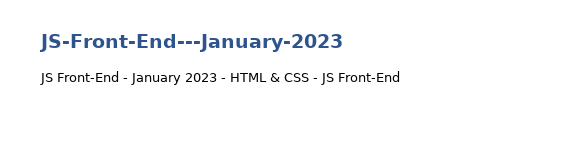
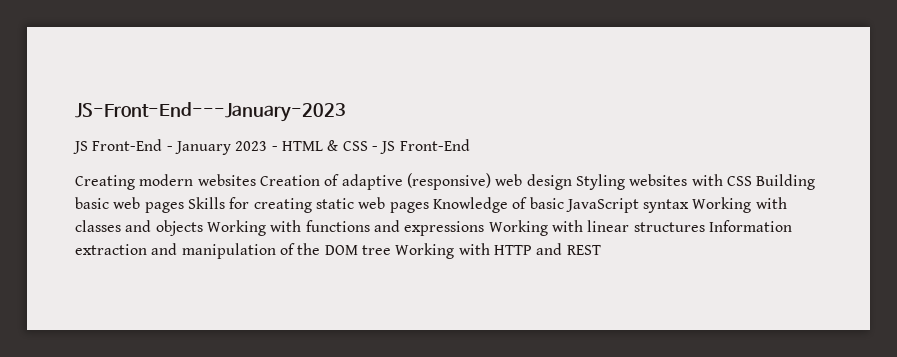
(400, 76) none -> [75,173,816,190] [75,197,787,213] [75,220,792,236] [75,243,601,259] // Creating modern websites Creation of adaptive (responsive) web design Styling websites with CSS Building basic web pages Skills for creating static web pages Knowledge of basic JavaScript syntax Working with classes and objects Working with functions and expressions Working with linear structures Information extraction and manipulation of the DOM tree Working with HTTP and REST

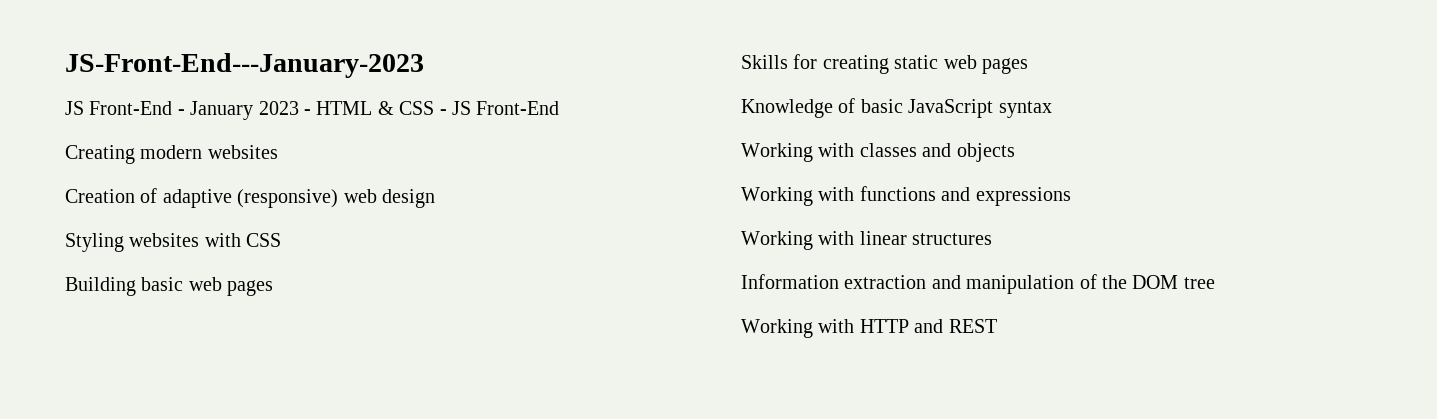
(256, 180) none -> (278, 152) //
(572, 182) none -> (435, 198) //
(752, 181) none -> (282, 240) //
(184, 207) none -> (274, 288) //
(429, 207) none -> (1028, 66) //
(690, 206) none -> (1052, 109) //
(203, 228) none -> (1015, 152) //
(485, 228) none -> (1071, 196) //
(705, 227) none -> (993, 239) //
(391, 250) none -> (1215, 283) //

